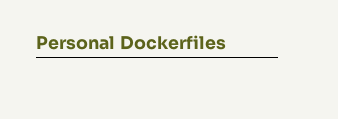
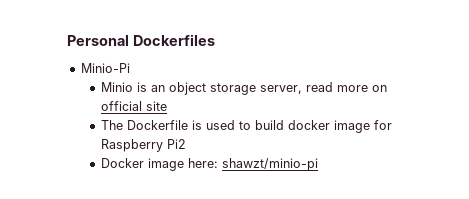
(226, 42) none -> [80,63,130,73] [100,82,387,95] [100,101,167,111] [100,120,392,133] [100,139,186,152] [100,158,318,171] // Minio-Pi // Minio is an object storage server, read more on official site // The Dockerfile is used to build docker image for Raspberry Pi2 // Docker image here: shawzt/minio-pi

